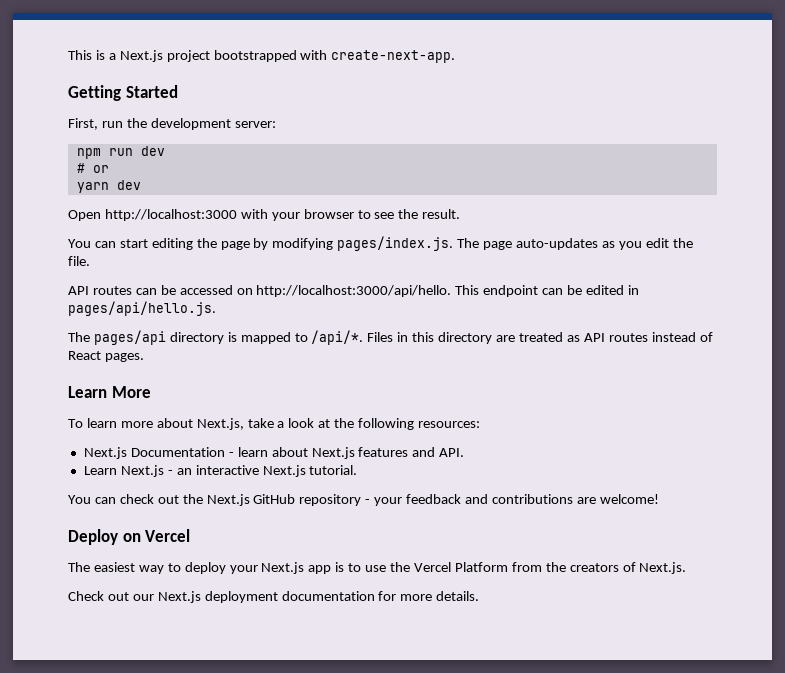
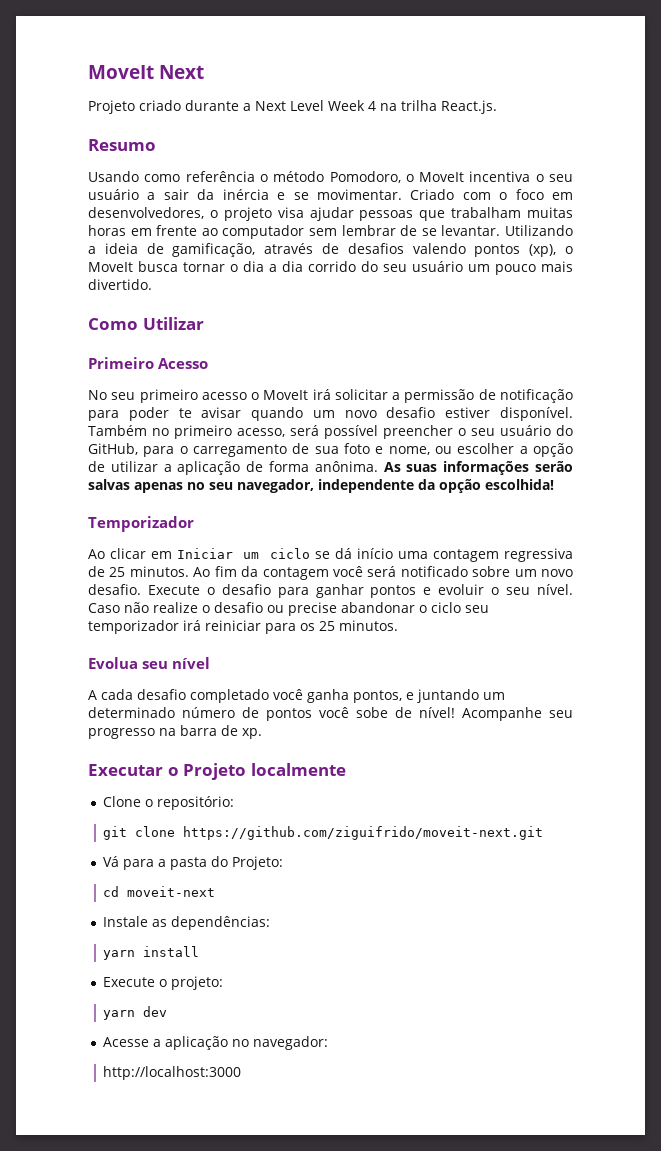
[68,50,456,63] [68,85,178,101] [68,118,276,130] [76,146,165,159] [76,163,109,173] [76,180,141,193] [68,209,461,221] [68,236,693,251] [68,256,90,266] [68,285,639,297] [68,301,216,316] [68,330,713,345] [68,351,144,362] [68,386,151,398] [68,418,481,430] [83,447,465,459] [83,465,358,477] [68,494,659,506] [68,529,191,545] [68,562,687,574] [68,591,480,603] This is a Next.js project bootstrapped with create-next-app. // Getting Started // First, run the development server: // npm run dev // # or // yarn dev // Open http://localhost:3000 with your browser to see the result. // You can start editing the page by modifying pages/index.js. The page auto-updates as you edit the file. // API routes can be accessed on http://localhost:3000/api/hello. This endpoint can be edited in pages/api/hello.js. // The pages/api directory is mapped to /api/*. Files in this directory are treated as API routes instead of React pages. // Learn More // To learn more about Next.js, take a look at the following resources: // Next.js Documentation - learn about Next.js features and API. // Learn Next.js - an interactive Next.js tutorial. // You can check out the Next.js GitHub repository - your feedback and contributions are welcome! // Deploy on Vercel // The easiest way to deploy your Next.js app is to use the Vercel Platform from the creators of Next.js. // Check out our Next.js deployment documentation for more details. -> [88,65,205,79] [88,100,497,114] [88,139,156,151] [88,171,573,183] [88,189,573,200] [88,207,573,221] [88,225,574,239] [88,243,573,257] [88,261,573,275] [88,279,152,290] [88,317,204,330] [88,357,209,369] [88,389,573,403] [88,407,573,421] [88,425,573,439] [88,443,573,457] [88,461,573,475] [88,479,554,493] [88,516,194,532] [88,548,573,562] [88,566,573,580] [88,584,574,598] [88,602,489,616] [88,620,398,634] [88,657,211,669] [88,689,505,703] [88,707,573,721] [88,725,262,739] [88,763,346,780] [102,796,234,810] [103,826,544,840] [102,856,283,870] [103,886,216,897] [102,916,270,930] [103,946,200,960] [102,976,223,990] [103,1006,168,1020] [102,1036,328,1050] [103,1066,242,1080] MoveIt Next // Projeto criado durante a Next Level Week 4 na trilha React.js. // Resumo // Usando como referência o método Pomodoro, o MoveIt incentiva o seu usuário a sair da inércia e se movimentar. Criado com o foco em desenvolvedores, o projeto visa ajudar pessoas que trabalham muitas horas em frente ao computador sem lembrar de se levantar. Utilizando a ideia de gamificação, através de desafios valendo pontos (xp), o MoveIt busca tornar o dia a dia corrido do seu usuário um pouco mais divertido. // Como Utilizar // Primeiro Acesso // No seu primeiro acesso o MoveIt irá solicitar a permissão de notificação para poder te avisar quando um novo desafio estiver disponível. Também no primeiro acesso, será possível preencher o seu usuário do GitHub, para o carregamento de sua foto e nome, ou escolher a opção de utilizar a aplicação de forma anônima. As suas informações serão salvas apenas no seu navegador, independente da opção escolhida! // Temporizador // Ao clicar em Iniciar um ciclo se dá início uma contagem regressiva de 25 minutos. Ao fim da contagem você será notificado sobre um novo desafio. Execute o desafio para ganhar pontos e evoluir o seu nível. Caso não realize o desafio ou precise abandonar o ciclo seu temporizador irá reiniciar para os 25 minutos. // Evolua seu nível // A cada desafio completado você ganha pontos, e juntando um determinado número de pontos você sobe de nível! Acompanhe seu progresso na barra de xp. // Executar o Projeto localmente // Clone o repositório: // git clone https://github.com/ziguifrido/moveit-next.git // Vá para a pasta do Projeto: // cd moveit-next // Instale as dependências: // yarn install // Execute o projeto: // yarn dev // Acesse a aplicação no navegador: // http://localhost:3000

